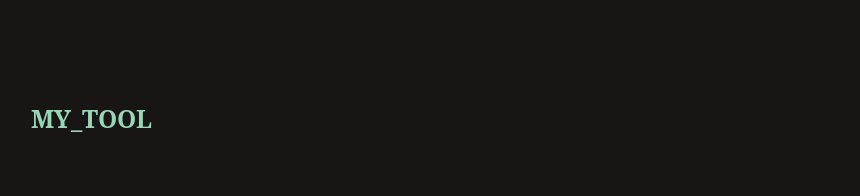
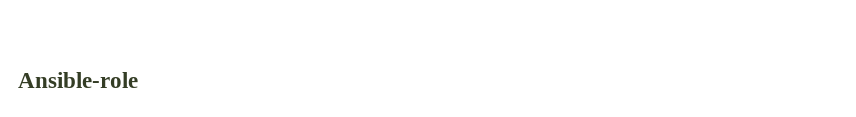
[31,110,152,132] MY_TOOL -> [18,72,138,88] Ansible-role

